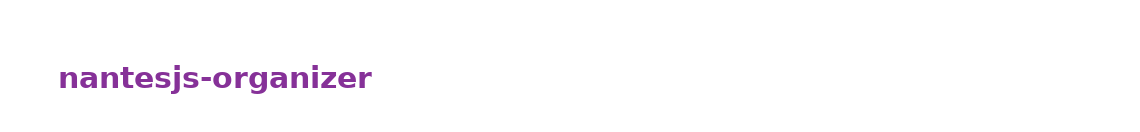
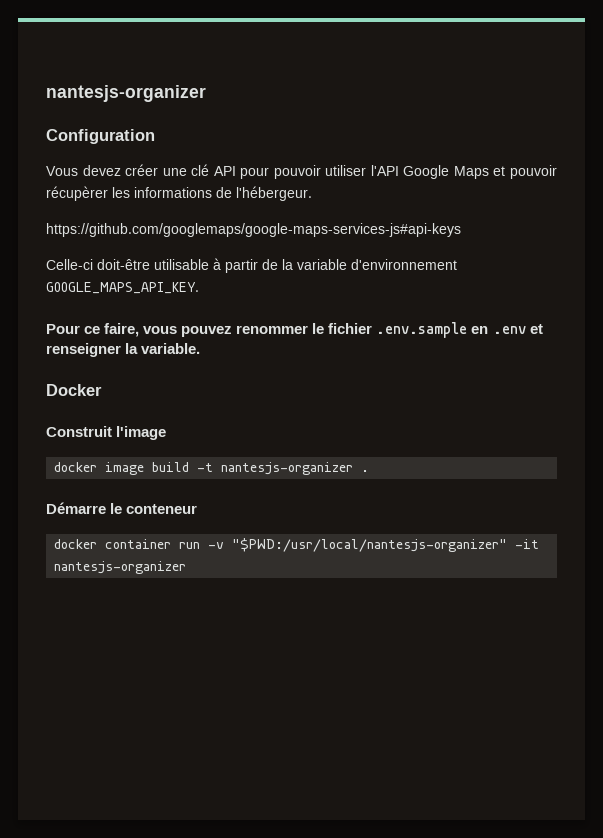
[58,65,372,94] nantesjs-organizer -> [46,85,206,102] [46,129,155,144] [46,164,558,179] [46,186,312,201] [46,223,461,237] [46,258,457,273] [46,282,199,294] [46,322,543,338] [46,343,201,357] [46,384,102,396] [46,426,167,440] [54,462,370,475] [46,502,198,514] [54,538,540,552] [54,561,187,574] nantesjs-organizer // Configuration // Vous devez créer une clé API pour pouvoir utiliser l'API Google Maps et pouvoir récupèrer les informations de l'hébergeur. // https://github.com/googlemaps/google-maps-services-js#api-keys // Celle-ci doit-être utilisable à partir de la variable d'environnement GOOGLE_MAPS_API_KEY. // Pour ce faire, vous pouvez renommer le fichier .env.sample en .env et renseigner la variable. // Docker // Construit l'image // docker image build -t nantesjs-organizer . // Démarre le conteneur // docker container run -v "$PWD:/usr/local/nantesjs-organizer" -it nantesjs-organizer

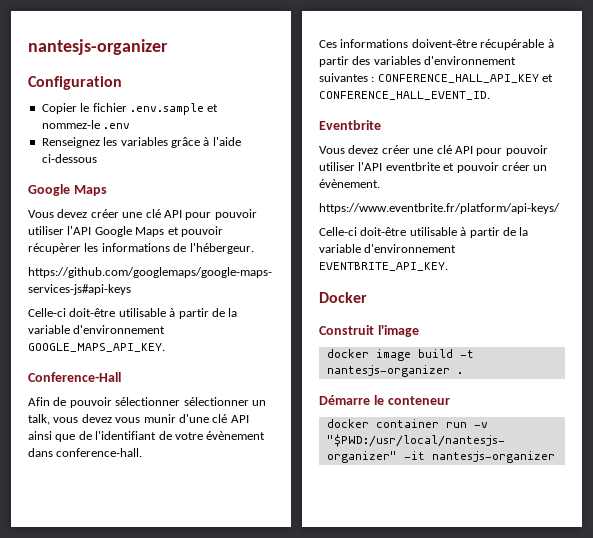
(155, 136) none -> [41,103,219,115] [41,120,131,129] [41,137,241,148] [41,154,97,163] [28,184,107,196] // Copier le fichier .env.sample et nommez-le .env // Renseignez les variables grâce à l'aide ci-dessous // Google Maps
[46,322,543,338] [46,343,201,357] Pour ce faire, vous pouvez renommer le fichier .env.sample en .env et renseigner la variable. -> [28,372,121,382] [28,397,266,408] [28,414,249,425] [28,431,266,442] [28,448,143,457] [319,39,554,50] [319,56,517,67] [319,73,554,83] [319,91,490,100] [319,120,381,130] [319,145,548,156] [319,162,548,173] [319,179,380,188] [319,203,560,214] [319,227,529,238] [319,244,457,253] [319,262,448,271] Conference-Hall // Afin de pouvoir sélectionner sélectionner un talk, vous devez vous munir d'une clé API ainsi que de l'identifiant de votre évènement dans conference-hall. // Ces informations doivent-être récupérable à partir des variables d'environnement suivantes : CONFERENCE_HALL_API_KEY et CONFERENCE_HALL_EVENT_ID. // Eventbrite // Vous devez créer une clé API pour pouvoir utiliser l'API eventbrite et pouvoir créer un évènement. // https://www.eventbrite.fr/platform/api-keys/ // Celle-ci doit-être utilisable à partir de la variable d'environnement EVENTBRITE_API_KEY.

